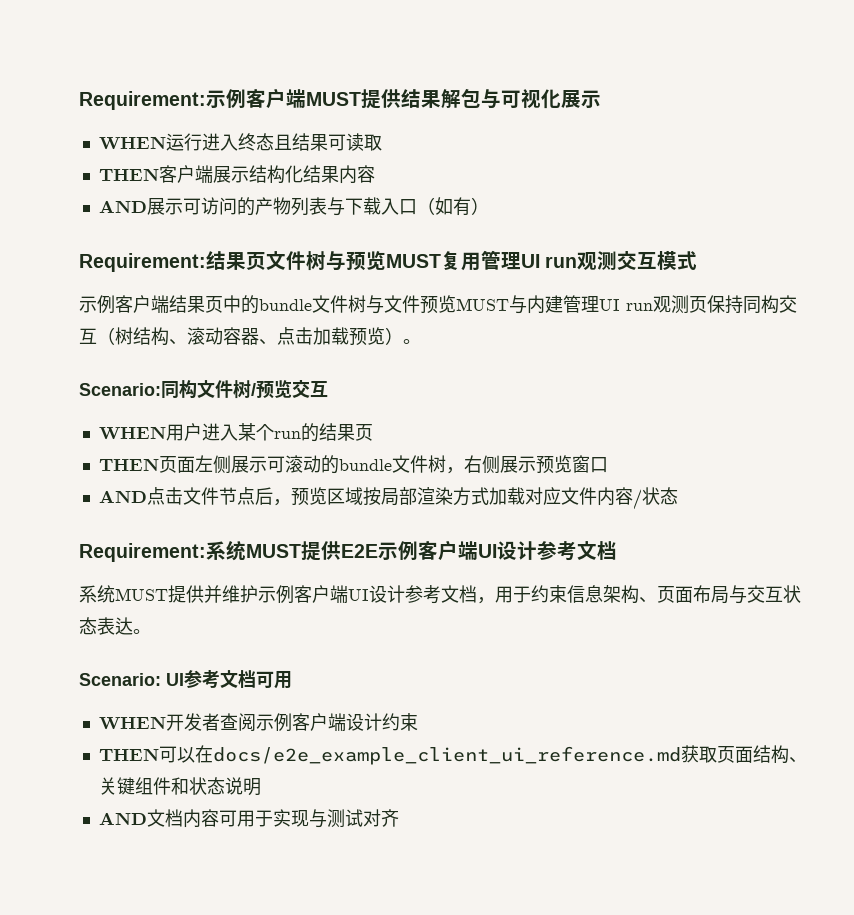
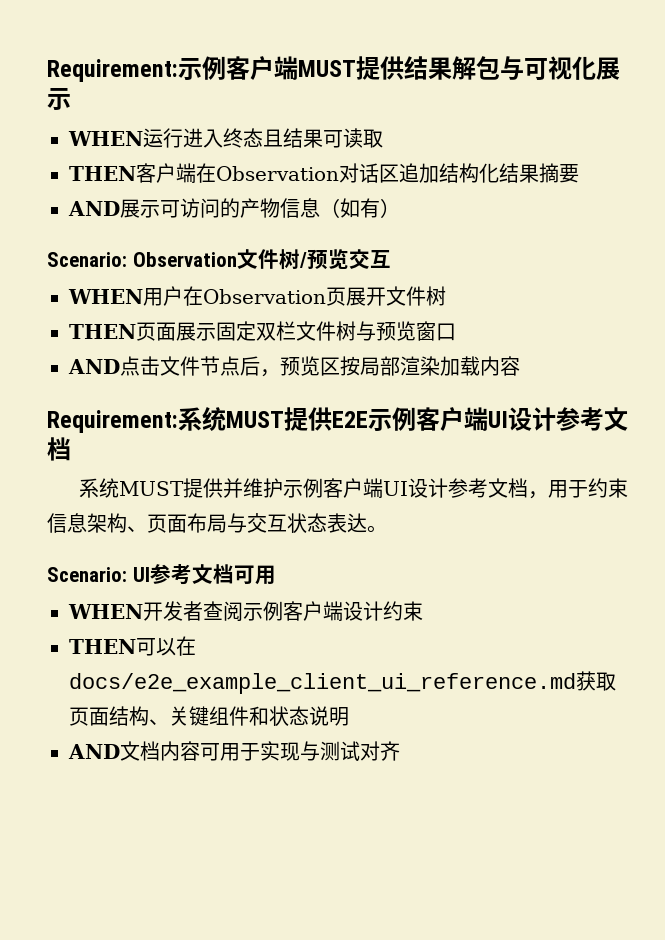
[212,166,249,183] 展示 -> [196,163,439,183] 在Observation对话区追加
[338,165,375,184] 内容 -> [539,163,579,183] 摘要
[290,197,417,216] 列表与下载入口 -> [280,198,320,218] 信息
[79,250,698,272] [79,295,797,314] [79,327,421,346] [79,380,197,399] // Requirement:结果页文件树与预览MUST复用管理UI run观测交互模式 // 示例客户端结果页中的bundle文件树与文件预览MUST与内建管理UI run观测页保持同构交互（树结构、滚动容器、点击加载预览）。 // Scenario:同构 -> [47,252,237,267] // Scenario: Observation
[201,423,373,442] [98,455,536,474] 进入某个run的结果页 // THEN页面左侧展示可滚动的bundle文件树，右侧展示 -> [183,286,446,306] [69,321,376,341] 在Observation页展开文件树 // THEN页面展示固定双栏文件树与
[344,487,363,505] 域 -> (340, 366) none
[452,487,678,510] 方式加载对应文件内容/状态 -> [440,356,520,376] 加载内容

